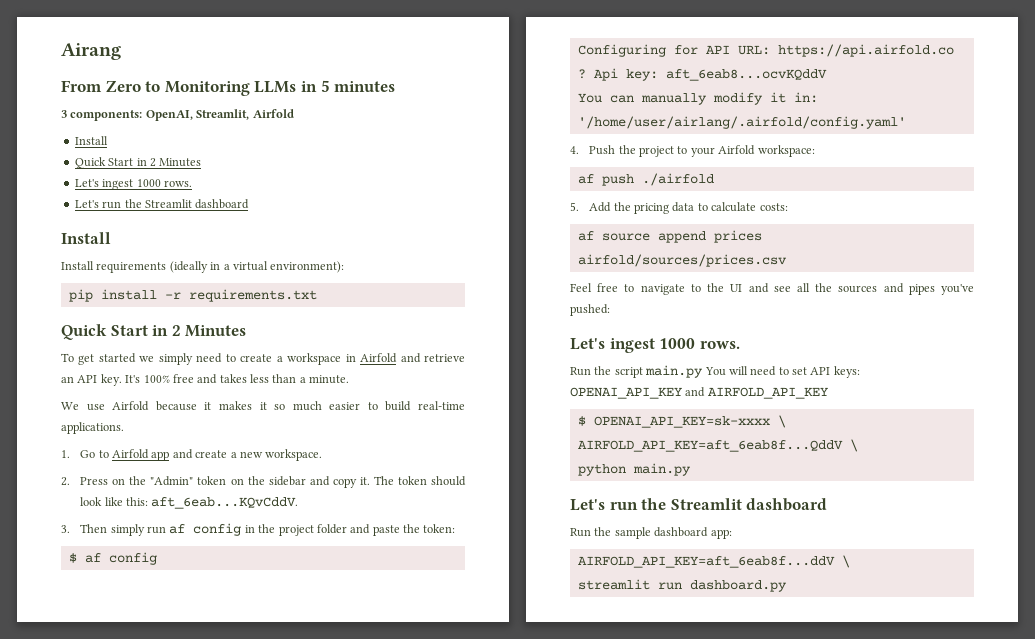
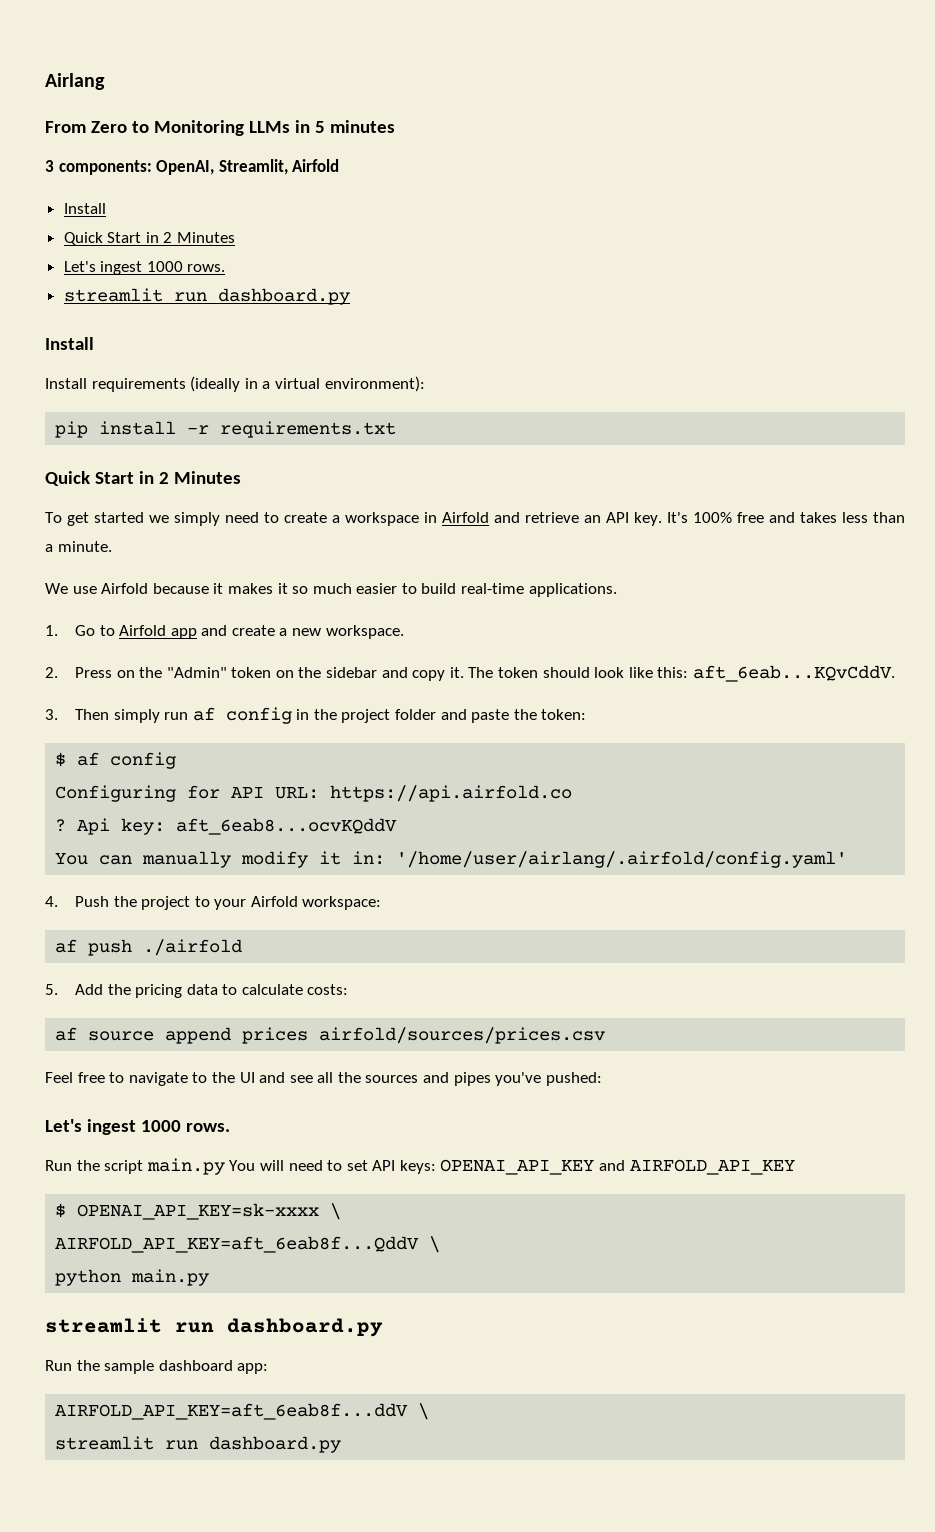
[61,43,121,60] Airang -> [45,73,105,90] Airlang
[74,199,250,209] Let's run the Streamlit dashboard -> [63,288,350,305] streamlit run dashboard.py
[570,498,828,511] Let's run the Streamlit dashboard -> [45,1318,383,1337] streamlit run dashboard.py

